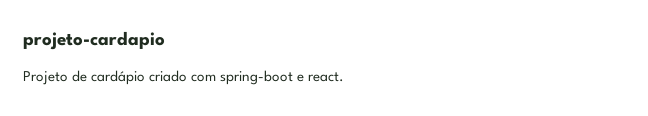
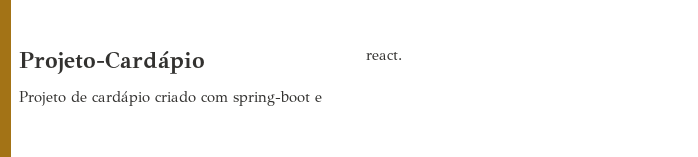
[23,31,165,50] projeto-cardapio -> [19,51,205,74] Projeto-Cardápio

